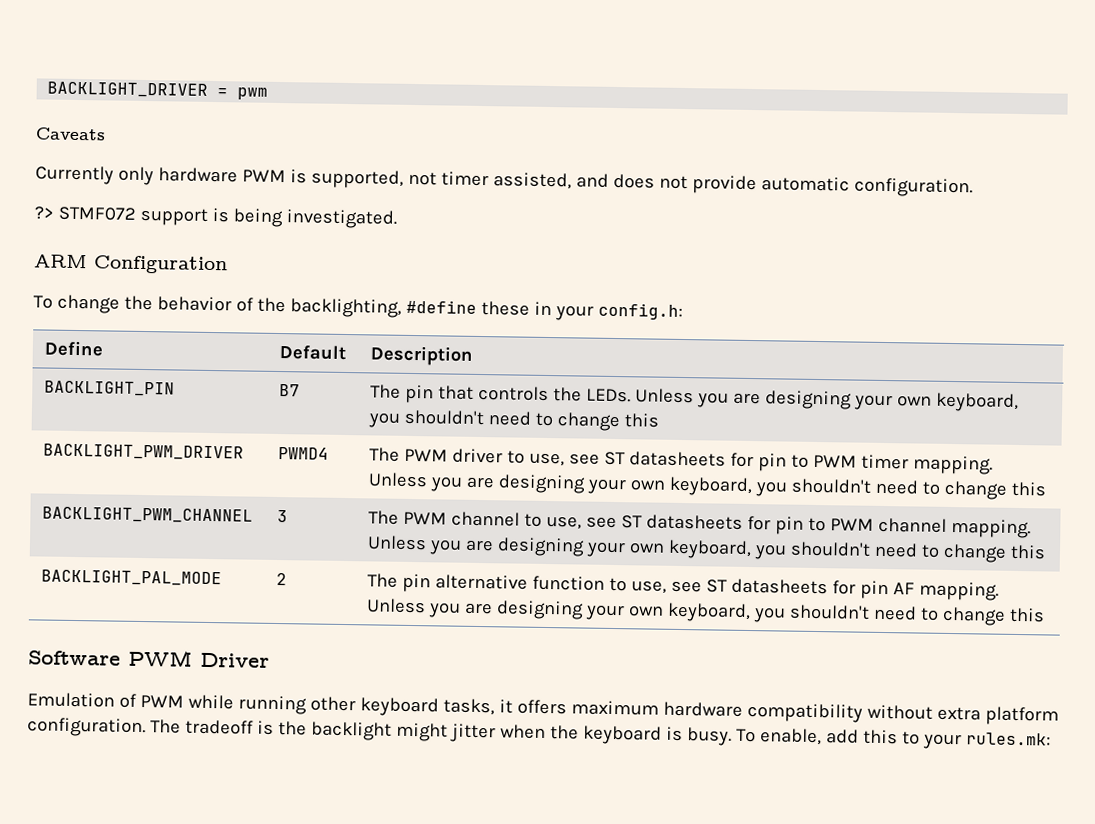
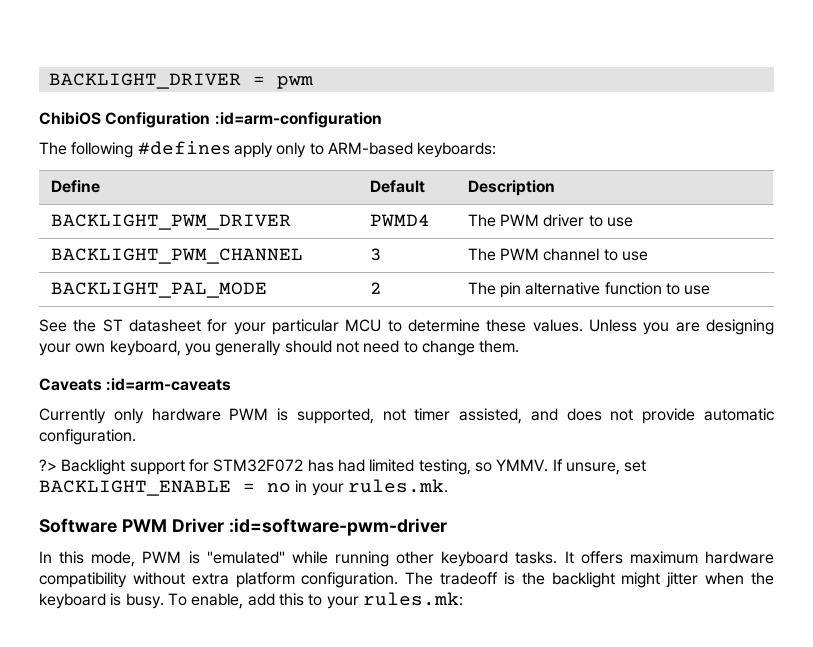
(269, 93) none -> [39,112,382,128] [39,141,497,158] [50,180,100,193] [369,180,425,193] [467,180,555,196] [50,214,291,230] [369,214,430,227] [467,214,633,227] [50,248,303,264] [369,248,382,261] [467,248,648,261] [50,282,267,298] [369,282,382,294] [467,282,711,298] [39,319,774,335] [39,340,520,356] // ChibiOS Configuration :id=arm-configuration // The following #defines apply only to ARM-based keyboards: // Define | Default | Description // BACKLIGHT_PWM_DRIVER | PWMD4 | The PWM driver to use // BACKLIGHT_PWM_CHANNEL | 3 | The PWM channel to use // BACKLIGHT_PAL_MODE | 2 | The pin alternative function to use // See the ST datasheet for your particular MCU to determine these values. Unless you are designing your own keyboard, you generally should not need to change them.
(106, 134) none -> [106,378,232,391] :id=arm-caveats
[57,206,397,229] [34,254,228,275] [33,294,683,321] [44,340,104,357] [279,345,347,361] [370,345,474,366] [44,380,176,397] [279,384,301,397] [370,384,1020,412] [368,409,660,432] [43,443,245,461] [278,447,330,460] [369,447,994,475] [368,472,1048,500] [42,506,254,524] [277,510,289,523] [368,510,1032,539] [367,535,1047,563] [41,569,223,587] [276,572,288,586] [367,573,1000,601] [367,598,1046,626] [28,649,270,668] [27,692,184,708] STMF072 support is being investigated. // ARM Configuration // To change the behavior of the backlighting, #define these in your config.h: // Define | Default | Description // BACKLIGHT_PIN | B7 | The pin that controls the LEDs. Unless you are designing your own keyboard, you shouldn't need to change this // BACKLIGHT_PWM_DRIVER | PWMD4 | The PWM driver to use, see ST datasheets for pin to PWM timer mapping. Unless you are designing your own keyboard, you shouldn't need to change this // BACKLIGHT_PWM_CHANNEL | 3 | The PWM channel to use, see ST datasheets for pin to PWM channel mapping. Unless you are designing your own keyboard, you shouldn't need to change this // BACKLIGHT_PAL_MODE | 2 | The pin alternative function to use, see ST datasheets for pin AF mapping. Unless you are designing your own keyboard, you shouldn't need to change this // Software PWM Driver // Emulation of PWM -> [61,459,647,475] [39,479,448,496] [39,518,447,536] [39,551,285,567] Backlight support for STM32F072 has had limited testing, so YMMV. If unsure, set BACKLIGHT_ENABLE = no in your rules.mk. // Software PWM Driver :id=software-pwm-driver // In this mode, PWM is "emulated"
[442,698,513,716] tasks, it -> [515,551,574,564] tasks. It

